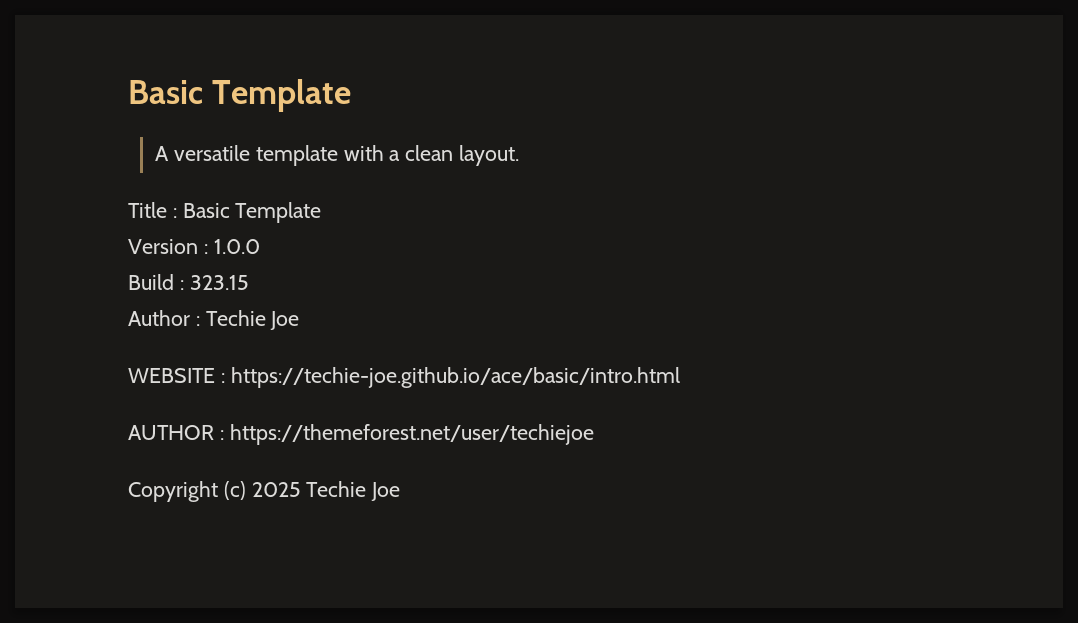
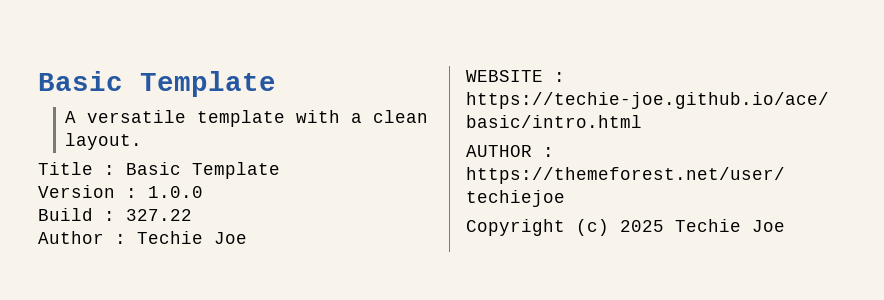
[189,275,249,290] 323.15 -> [126,209,192,221] 327.22

